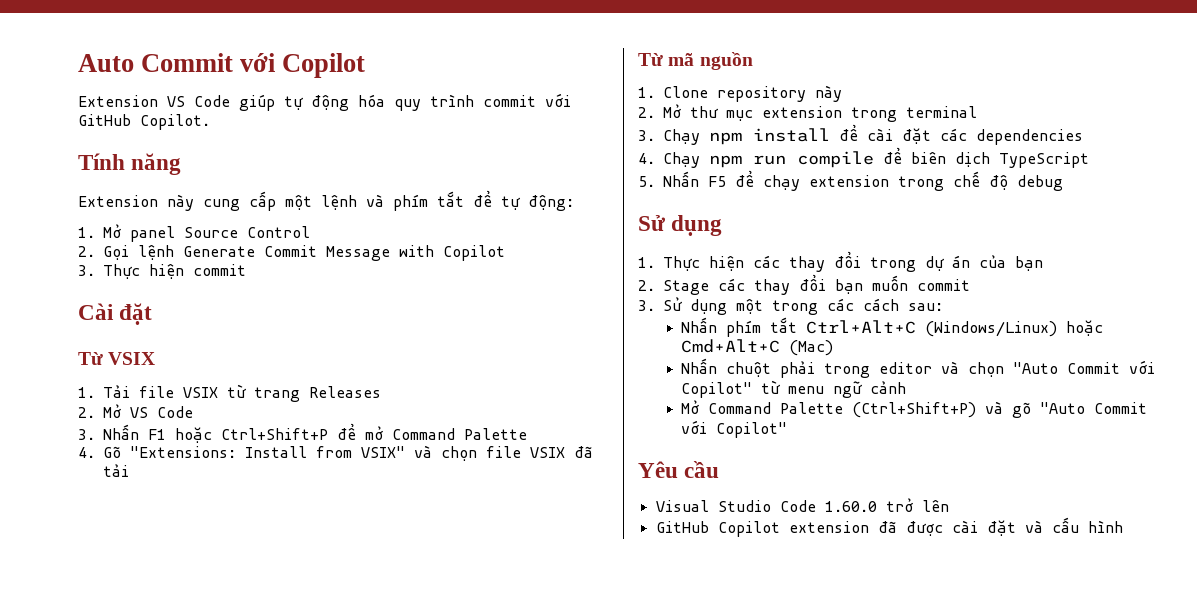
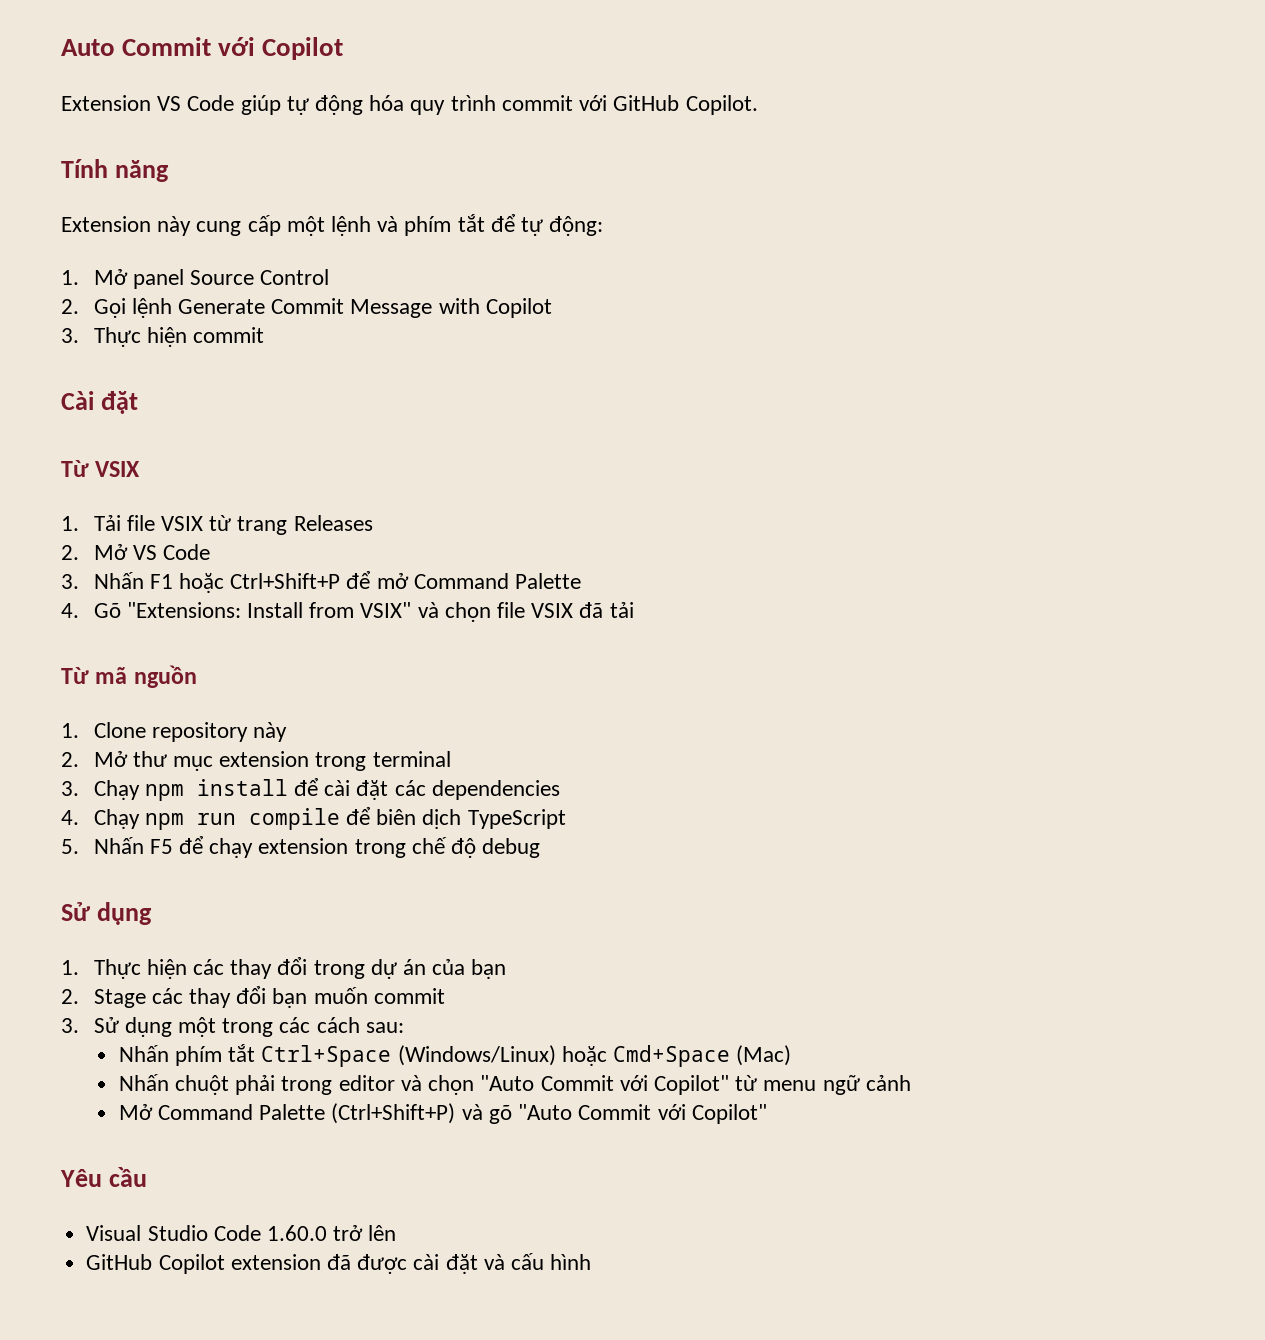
[805,320,916,334] Ctrl+Alt+C -> [261,1045,392,1067] Ctrl+Space
[680,339,780,353] Cmd+Alt+C -> [613,1045,731,1067] Cmd+Space

